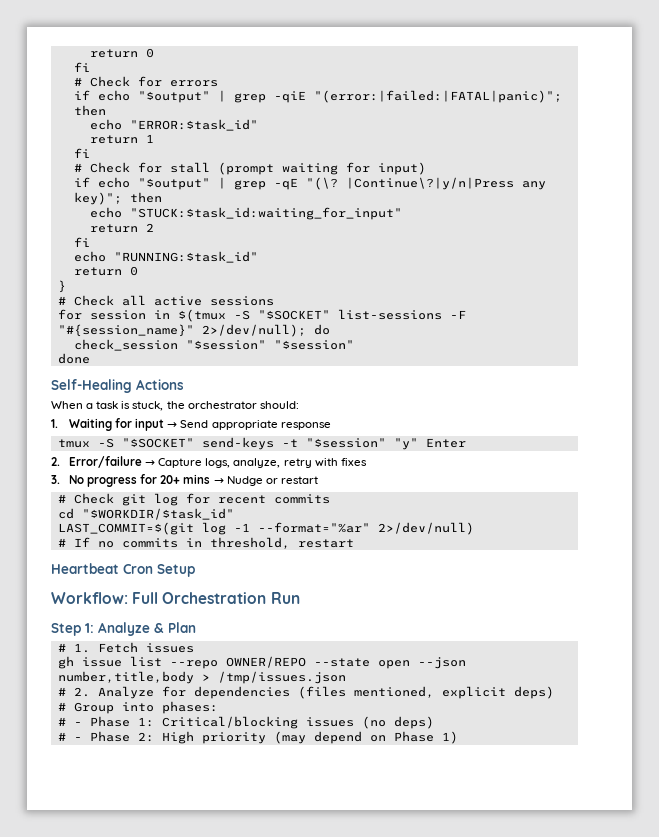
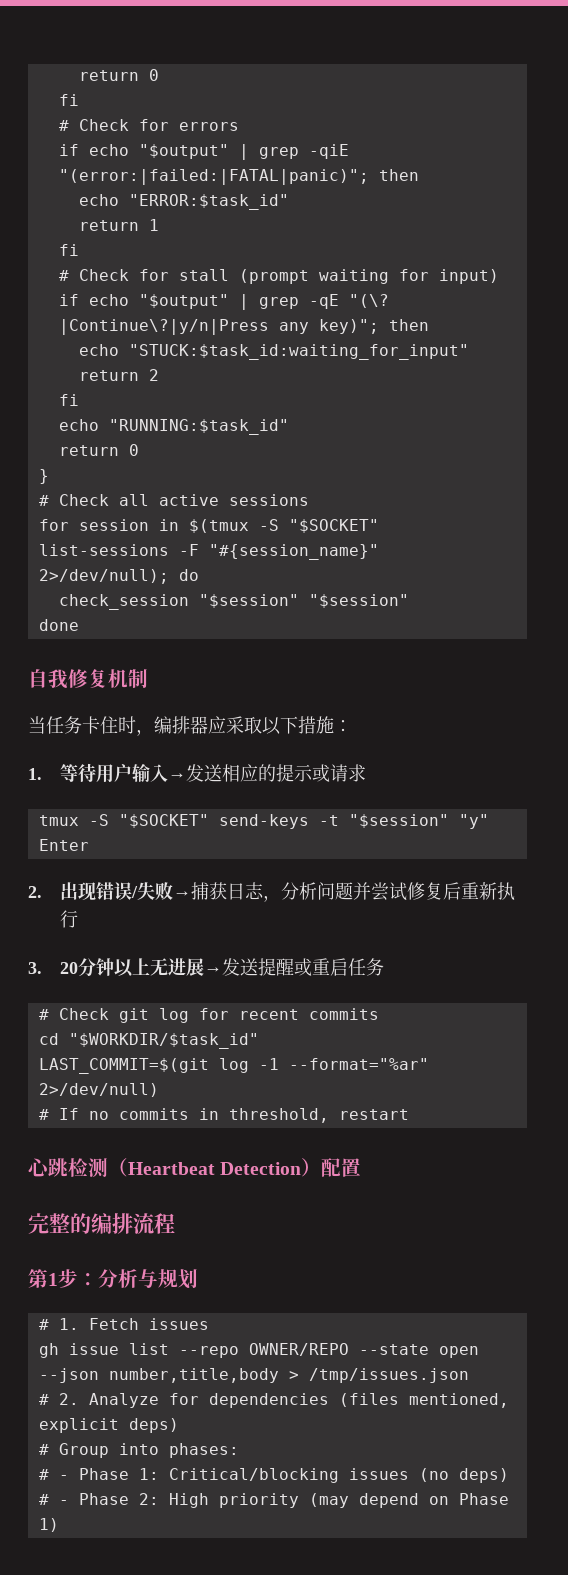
[51,379,184,393] [51,401,299,411] [51,418,331,431] Self-Healing Actions // When a task is stuck, the orchestrator should: // 1. Waiting for input → Send appropriate response -> [28,669,148,689] [28,716,352,736] [28,763,366,783] 自我修复机制 // 当任务卡住时，编排器应采取以下措施： // 1.等待用户输入→发送相应的提示或请求
[69,456,367,468] [51,474,318,487] Error/failure → Capture logs, analyze, retry with fixes // 3. No progress for 20+ mins → Nudge or restart -> [59,882,515,902] [59,910,78,928] [28,958,384,977] 出现错误/失败→捕获日志，分析问题并尝试修复后重新执行 // 3. 20分钟以上无进展→发送提醒或重启任务
[51,563,195,577] [51,592,300,604] [51,622,196,636] Heartbeat Cron Setup // Workflow: Full Orchestration Run // Step 1: Analyze & Plan -> [28,1158,362,1177] [28,1213,175,1234] [28,1269,198,1289] 心跳检测（Heartbeat Detection）配置 // 完整的编排流程 // 第1步：分析与规划

